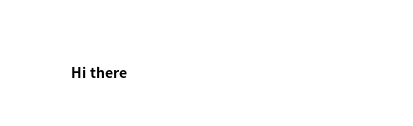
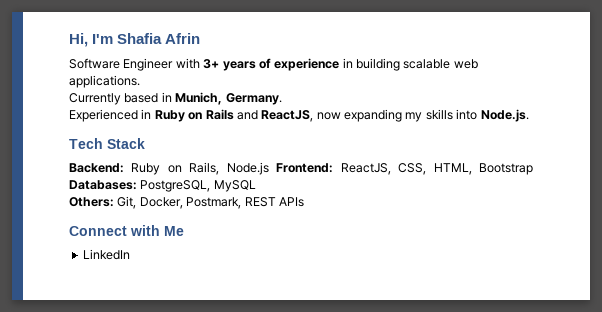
[71,66,127,78] Hi there -> [69,33,201,47] [69,58,478,71] [69,75,140,88] [69,92,282,105] [69,109,529,122] [69,138,145,149] [69,162,533,175] [69,180,256,192] [69,196,304,209] [69,225,184,236] [82,249,130,260] Hi, I'm Shafia Afrin // Software Engineer with 3+ years of experience in building scalable web applications. // Currently based in Munich, Germany. // Experienced in Ruby on Rails and ReactJS, now expanding my skills into Node.js. // Tech Stack // Backend: Ruby on Rails, Node.js Frontend: ReactJS, CSS, HTML, Bootstrap Databases: PostgreSQL, MySQL // Others: Git, Docker, Postmark, REST APIs // Connect with Me // LinkedIn

